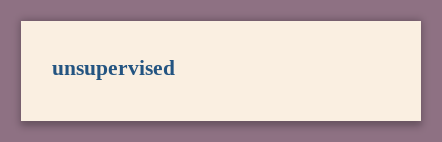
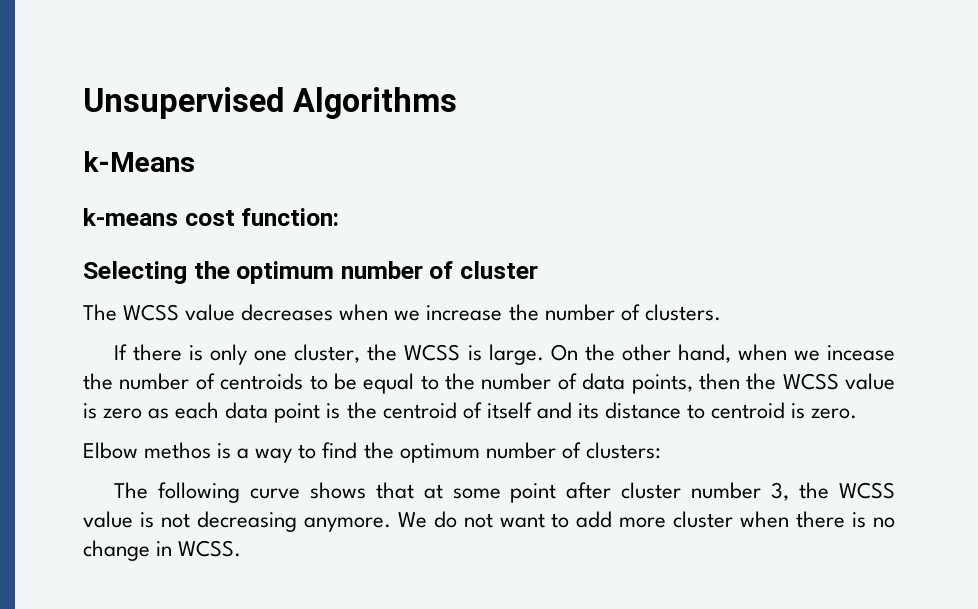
[52,60,175,80] unsupervised -> [83,87,457,119] [83,151,195,172] [83,208,340,226] [83,261,539,284] [83,304,721,321] [114,344,895,365] [83,373,895,394] [83,402,858,423] [83,442,661,463] [114,482,896,503] [83,511,895,532] [83,540,242,561] Unsupervised Algorithms // k-Means // k-means cost function: // Selecting the optimum number of cluster // The WCSS value decreases when we increase the number of clusters. // If there is only one cluster, the WCSS is large. On the other hand, when we incease the number of centroids to be equal to the number of data points, then the WCSS value is zero as each data point is the centroid of itself and its distance to centroid is zero. // Elbow methos is a way to find the optimum number of clusters: // The following curve shows that at some point after cluster number 3, the WCSS value is not decreasing anymore. We do not want to add more cluster when there is no change in WCSS.

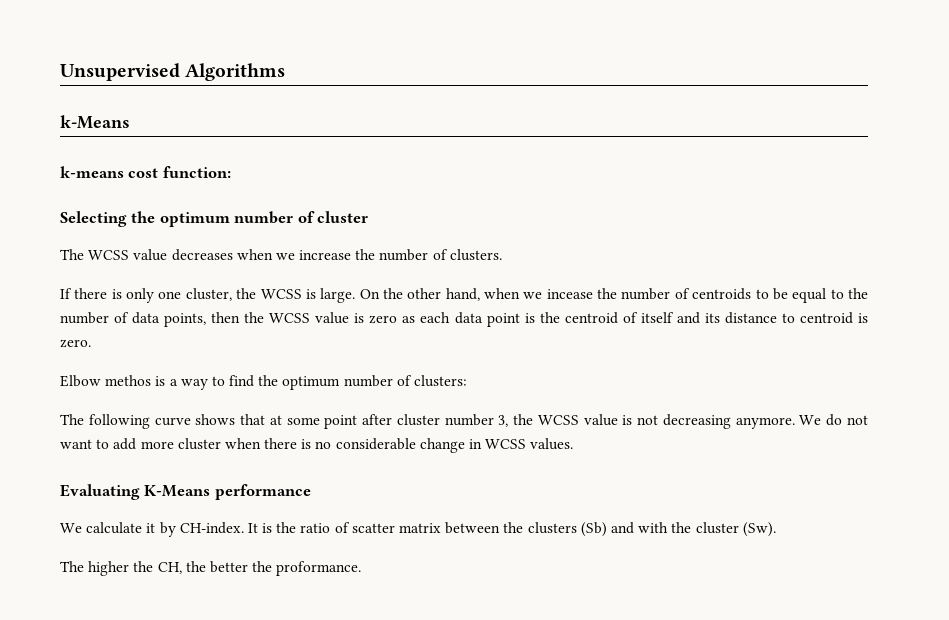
(895, 522) none -> [335,438,416,450] considerable
[178,540,242,557] WCSS. -> [485,438,574,450] [60,484,311,500] [60,522,776,537] [60,561,362,576] WCSS values. // Evaluating K-Means performance // We calculate it by CH-index. It is the ratio of scatter matrix between the clusters (Sb) and with the cluster (Sw). // The higher the CH, the better the proformance.

